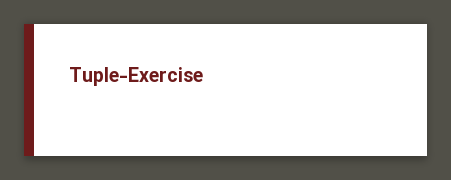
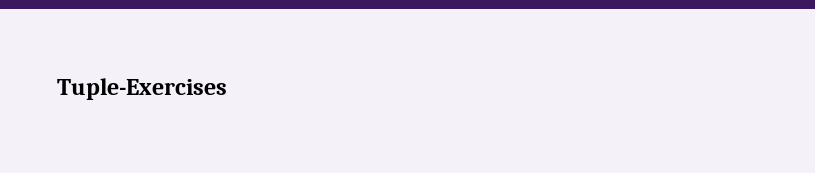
[69,67,203,86] Tuple-Exercise -> [57,78,227,100] Tuple-Exercises

